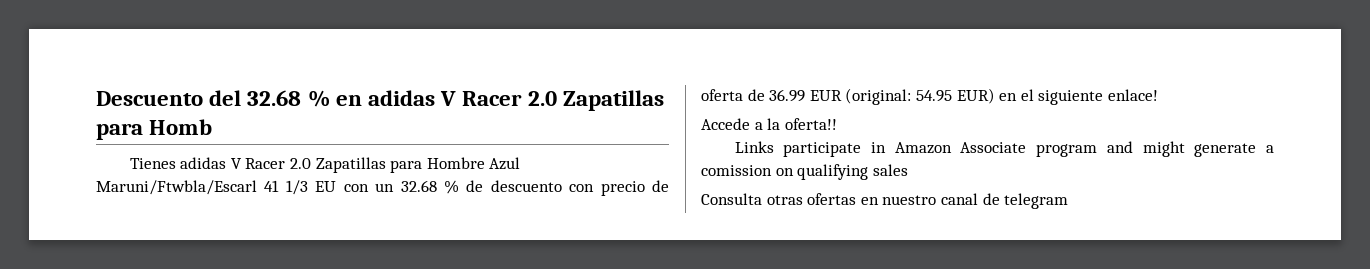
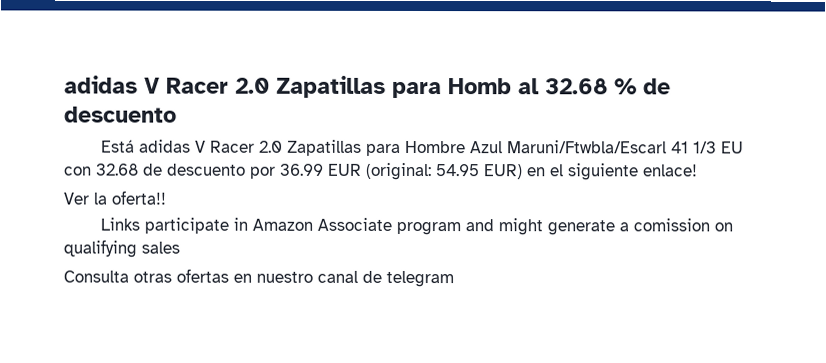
[96,90,362,107] Descuento del 32.68 % en -> (64, 84) none
[129,158,176,169] // Tienes -> [518,78,671,95] [64,106,177,123] [101,139,136,153] al 32.68 % de descuento // Está
[375,180,670,196] [701,89,765,101] un 32.68 % de descuento con precio de oferta de -> [96,163,276,179] 32.68 de descuento por
[701,118,763,130] Accede a -> [63,192,89,205] Ver

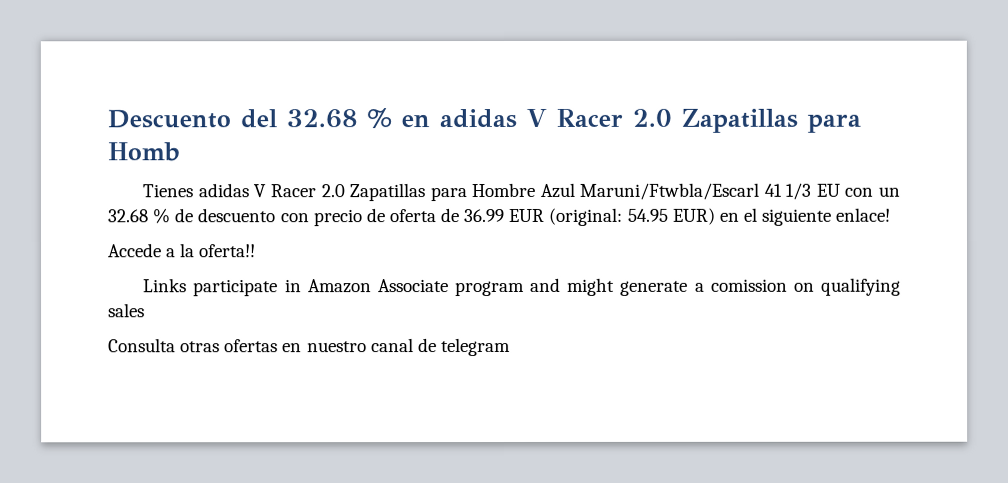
(64, 84) none -> [107,108,430,129] Descuento del 32.68 % en
[518,78,671,95] [64,106,177,123] [101,139,136,153] al 32.68 % de descuento // Está -> [142,184,194,198] // Tienes
[96,163,276,179] 32.68 de descuento por -> [877,186,900,197] [107,208,460,227] un 32.68 % de descuento con precio de oferta de
[63,192,89,205] Ver -> [108,243,177,258] Accede a

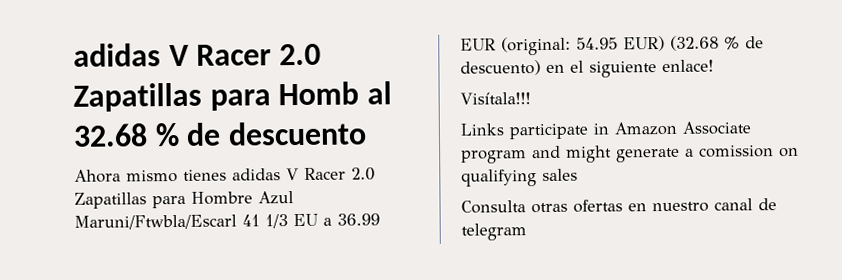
[107,108,430,129] Descuento del 32.68 % en -> (73, 55) none
[142,184,194,198] // Tienes -> [366,81,392,105] [73,121,367,147] [74,169,227,183] al 32.68 % de descuento // Ahora mismo tienes
[844,186,900,197] [107,208,460,227] con un 32.68 % de descuento con precio de oferta de -> [323,217,332,226] a
(715, 216) none -> [670,35,764,51] [460,60,541,76] (32.68 % de descuento)
[108,243,257,258] Accede a la oferta!! -> [460,92,531,105] Visítala!!!

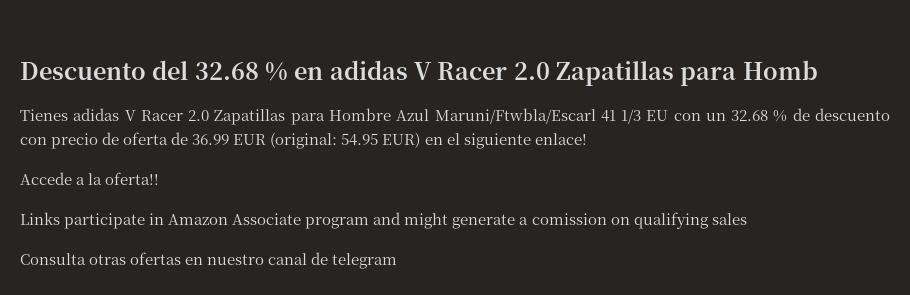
(73, 55) none -> [20,60,324,81] Descuento del 32.68 % en
[366,81,392,105] [73,121,367,147] [74,169,227,183] al 32.68 % de descuento // Ahora mismo tienes -> [20,109,68,121] // Tienes
[323,217,332,226] a -> [673,108,891,122] [20,132,189,149] con un 32.68 % de descuento con precio de oferta de
[670,35,764,51] [460,60,541,76] (32.68 % de descuento) -> (421, 140) none
[460,92,531,105] Visítala!!! -> [20,172,160,185] Accede a la oferta!!

